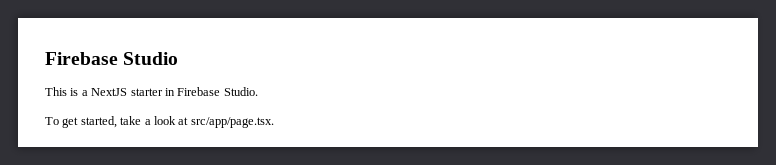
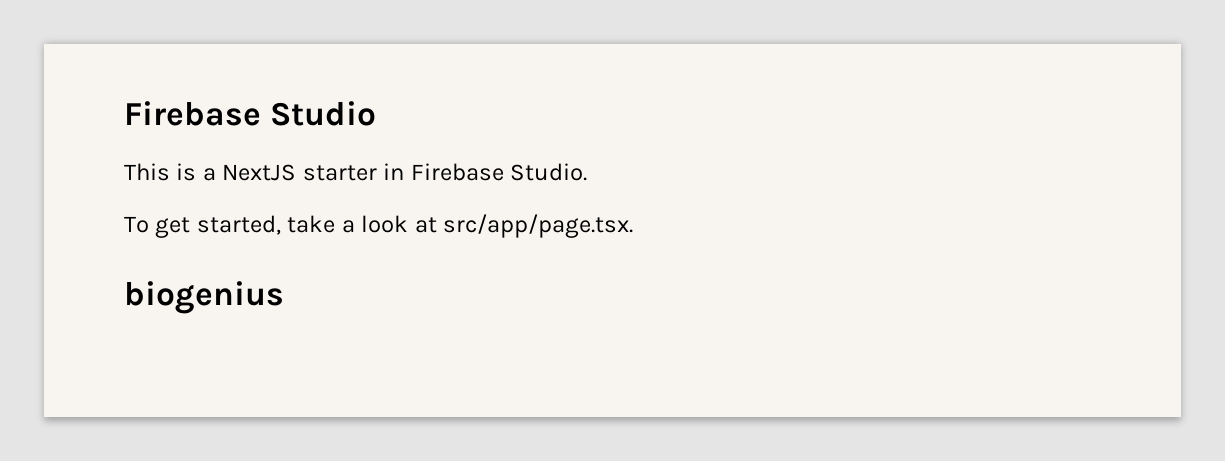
(274, 122) none -> [124,281,284,314] // biogenius

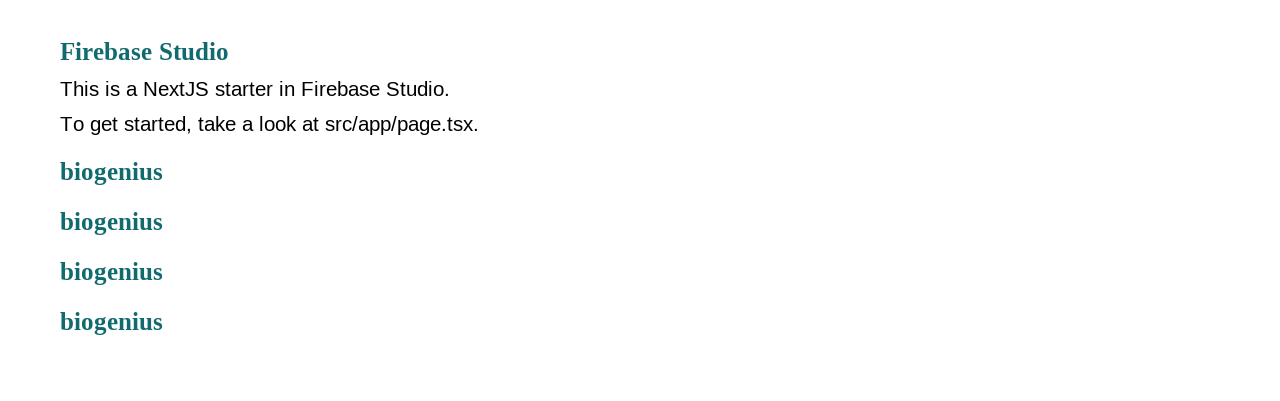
(284, 297) none -> [60,212,163,235] [60,262,163,285] [60,312,163,335] // biogenius // biogenius // biogenius

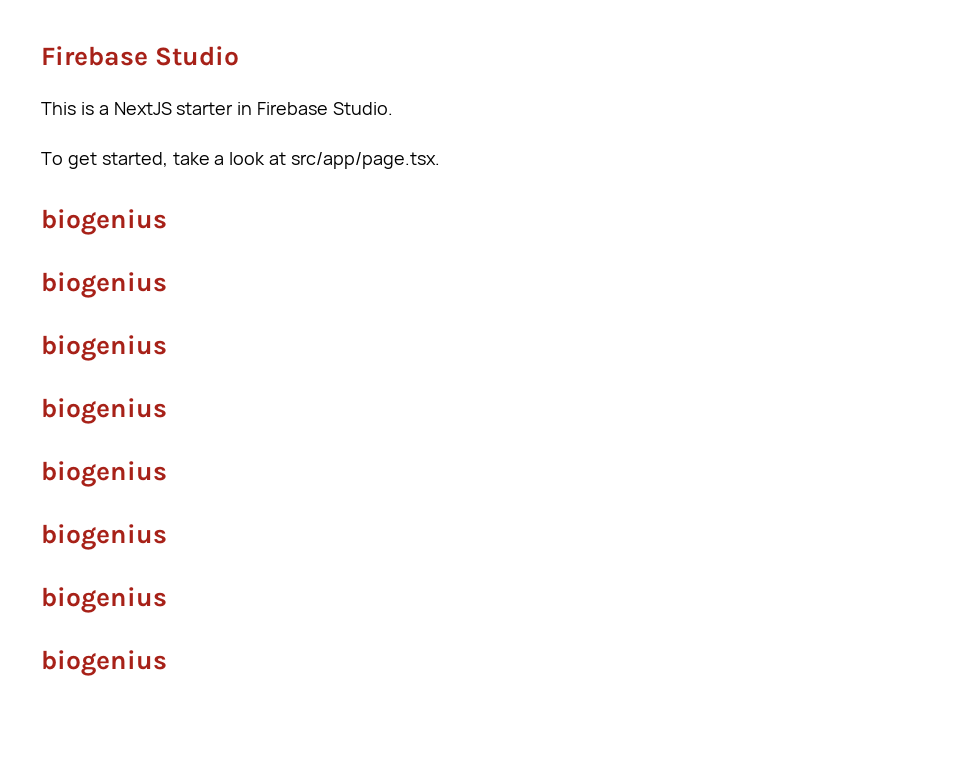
(163, 323) none -> [41,461,167,487] [41,524,167,550] [41,587,167,613] [41,650,167,676] // biogenius // biogenius // biogenius // biogenius

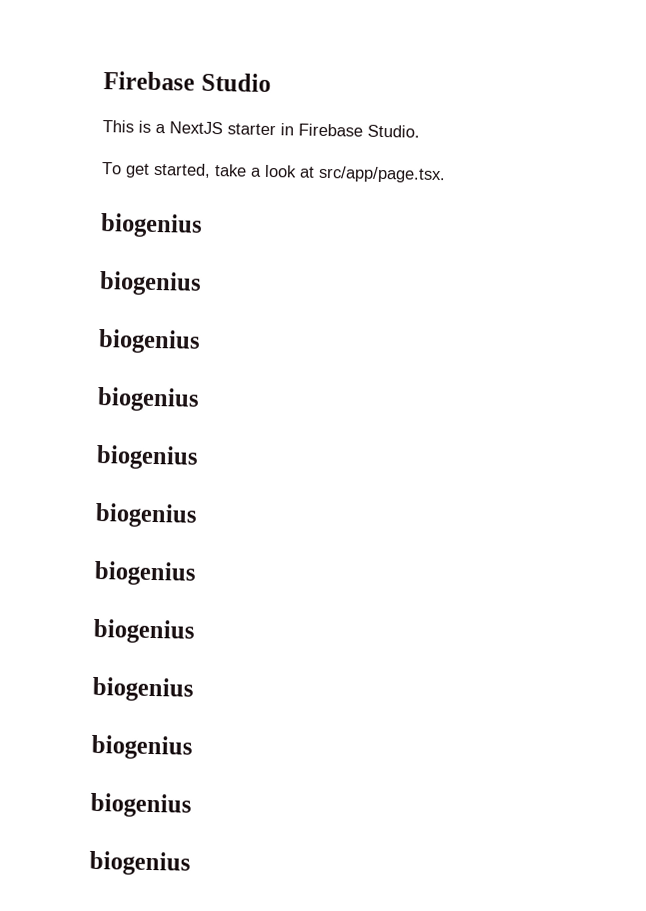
(167, 663) none -> [92,676,195,702] [91,734,193,760] [90,792,192,818] [89,850,191,876] // biogenius // biogenius // biogenius // biogenius

